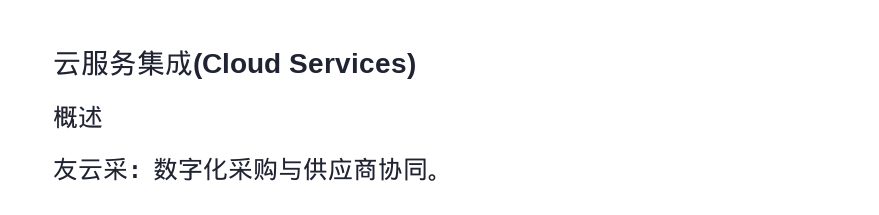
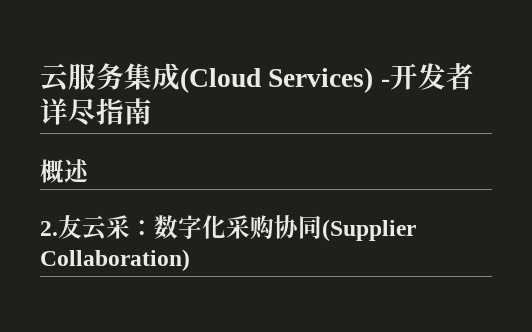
(416, 66) none -> [380,63,474,90] [40,98,152,126] -开发者详尽指南
(103, 117) none -> [40,221,58,236] 2.
[278,157,453,181] 与供应商协同。 -> [274,215,416,241] [40,249,190,271] 协同(Supplier Collaboration)

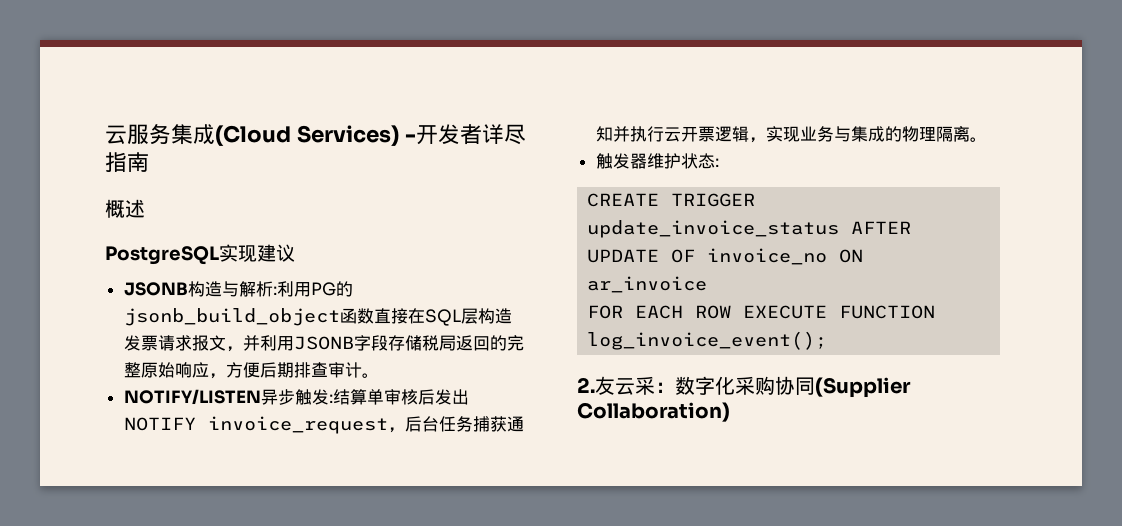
(89, 171) none -> [105,244,295,265] [123,281,353,297] [123,308,512,326] [123,335,524,352] [123,362,379,379] [123,389,469,405] [123,416,524,434] [595,126,987,143] [595,153,719,169] [587,193,756,207] [587,220,912,238] [587,248,864,265] [587,276,708,293] [587,305,936,319] [587,331,828,350] // PostgreSQL实现建议 // JSONB构造与解析:利用PG的jsonb_build_object函数直接在SQL层构造发票请求报文，并利用JSONB字段存储税局返回的完整原始响应，方便后期排查审计。 // NOTIFY/LISTEN异步触发:结算单审核后发出NOTIFY invoice_request，后台任务捕获通知并执行云开票逻辑，实现业务与集成的物理隔离。 // 触发器维护状态: // CREATE TRIGGER update_invoice_status AFTER UPDATE OF invoice_no ON ar_invoice // FOR EACH ROW EXECUTE FUNCTION log_invoice_event();

